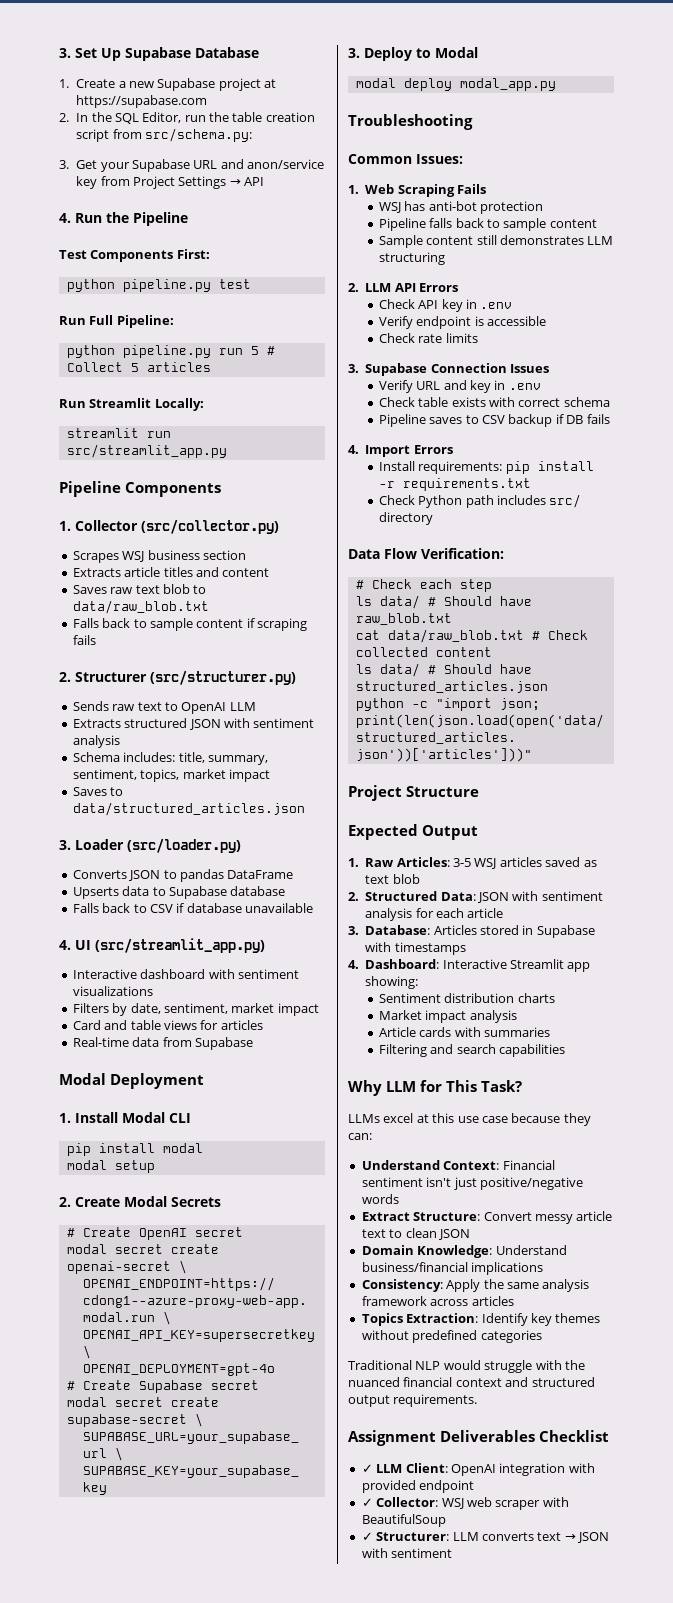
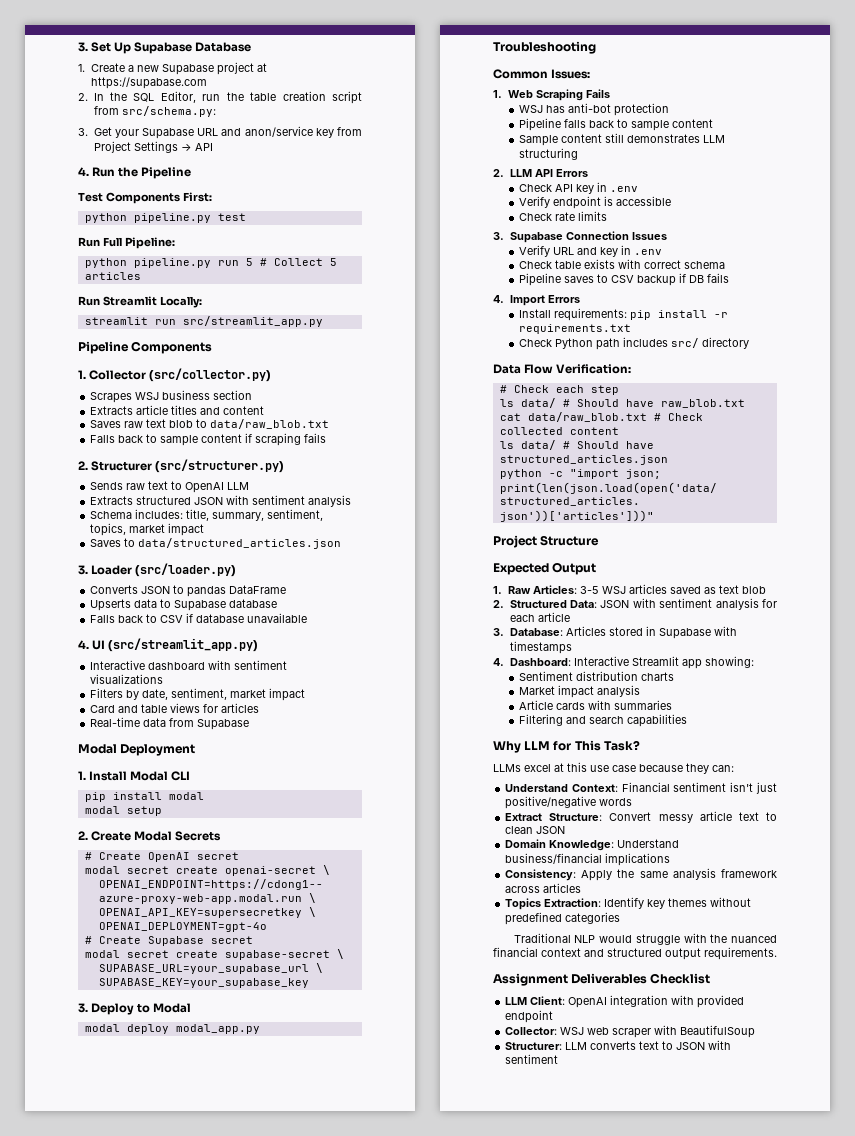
[361,1464,373,1473] ✓ -> (711, 978) none
[361,1498,373,1507] ✓ -> (554, 1016) none
[361,1532,373,1541] ✓ -> (756, 1031) none
[564,1534,576,1541] → -> [662,1041,674,1050] to

